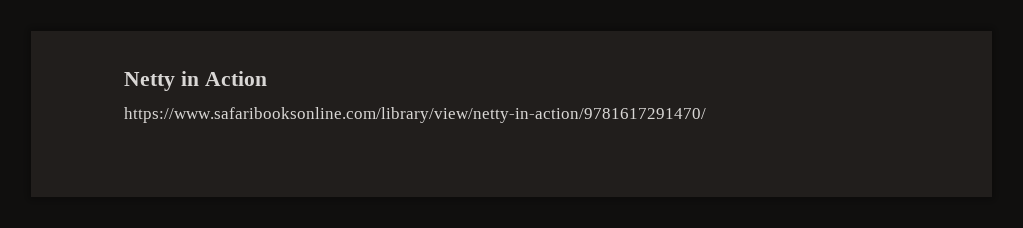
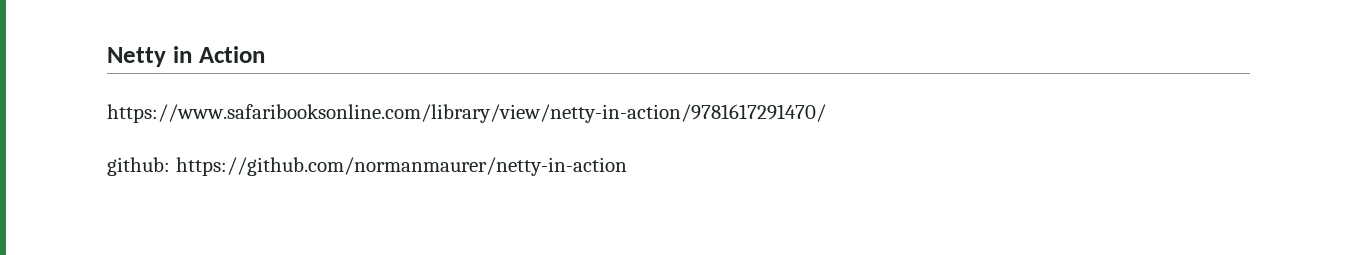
(706, 115) none -> [107,157,627,176] // github: https://github.com/normanmaurer/netty-in-action

